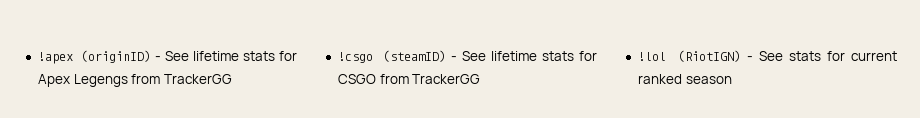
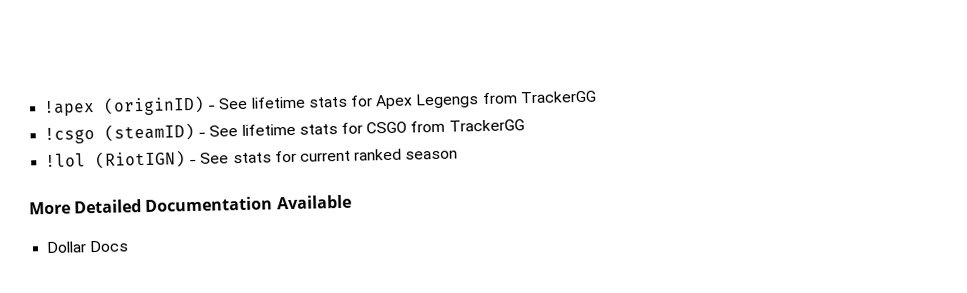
(732, 80) none -> [29,194,352,215] [46,240,130,254] // More Detailed Documentation Available // Dollar Docs

